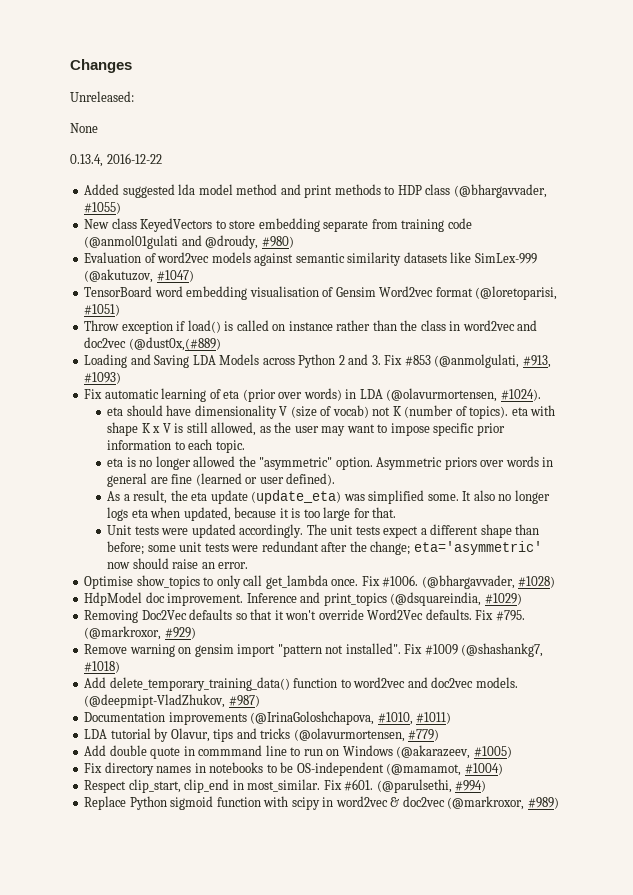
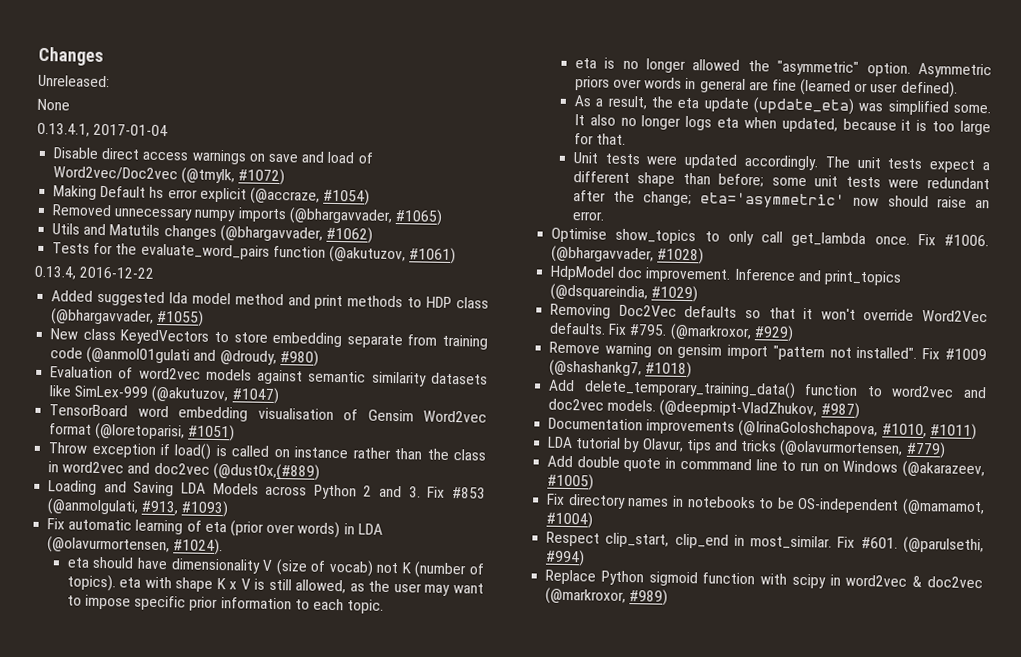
(98, 128) none -> [37,122,169,137] [53,147,373,165] [53,166,286,186] [53,185,371,206] [52,204,443,226] [52,223,373,244] [52,242,457,265] // 0.13.4.1, 2017-01-04 // Disable direct access warnings on save and load of Word2vec/Doc2vec (@tmylk, #1072) // Making Default hs error explicit (@accraze, #1054) // Removed unnecessary numpy imports (@bhargavvader, #1065) // Utils and Matutils changes (@bhargavvader, #1062) // Tests for the evaluate_word_pairs function (@akutuzov, #1061)

